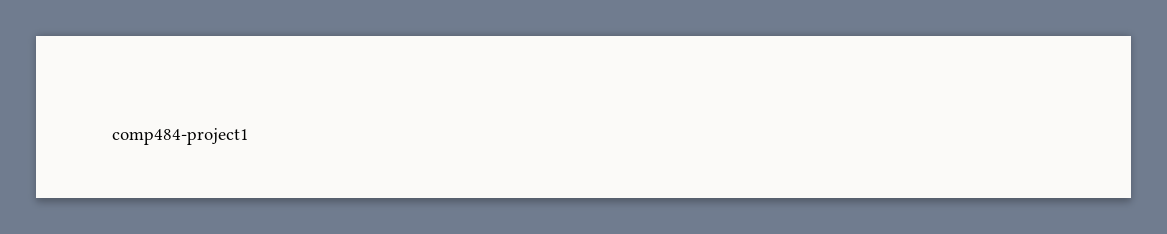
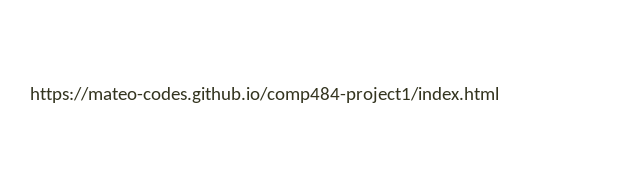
[112,128,249,145] comp484-project1 -> [30,87,499,103] https://mateo-codes.github.io/comp484-project1/index.html

